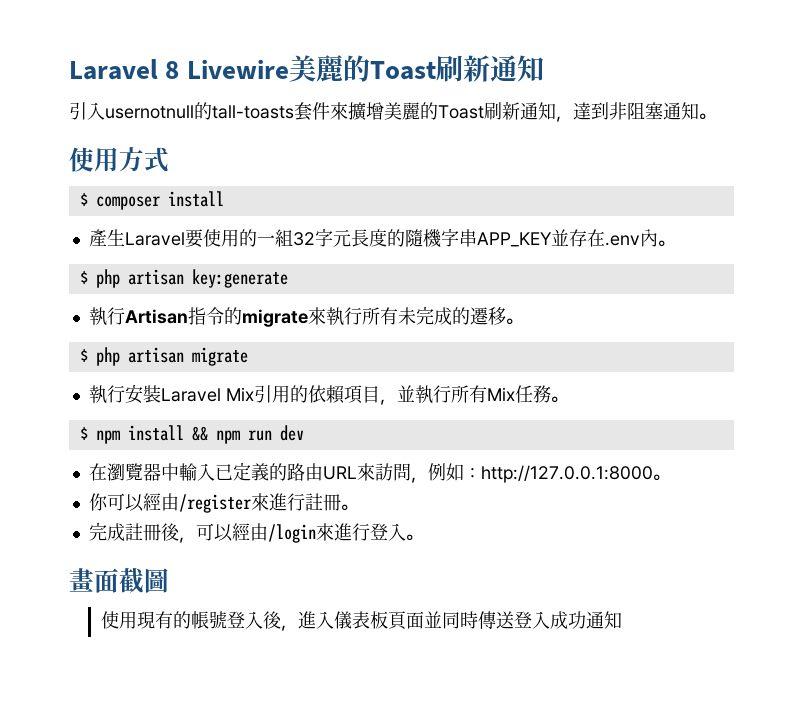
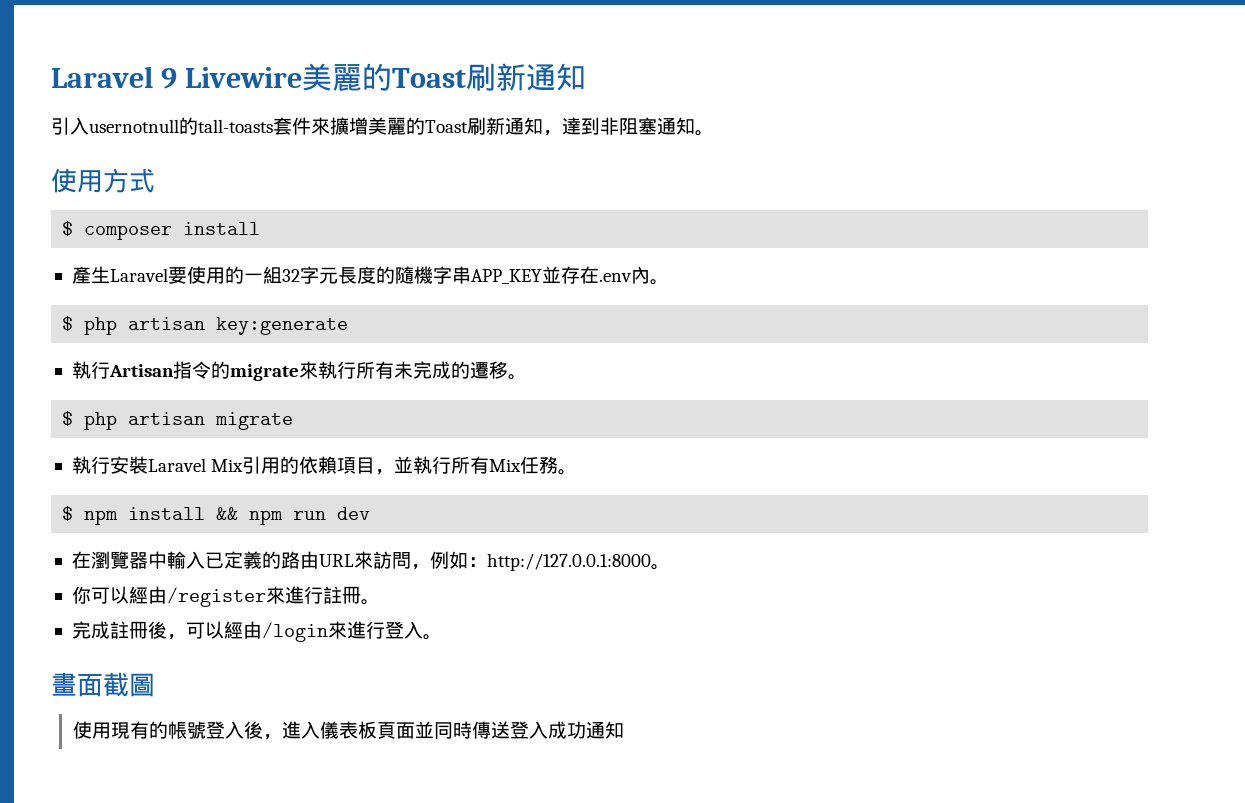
[69,59,180,80] Laravel 8 -> [51,66,177,89] Laravel 9

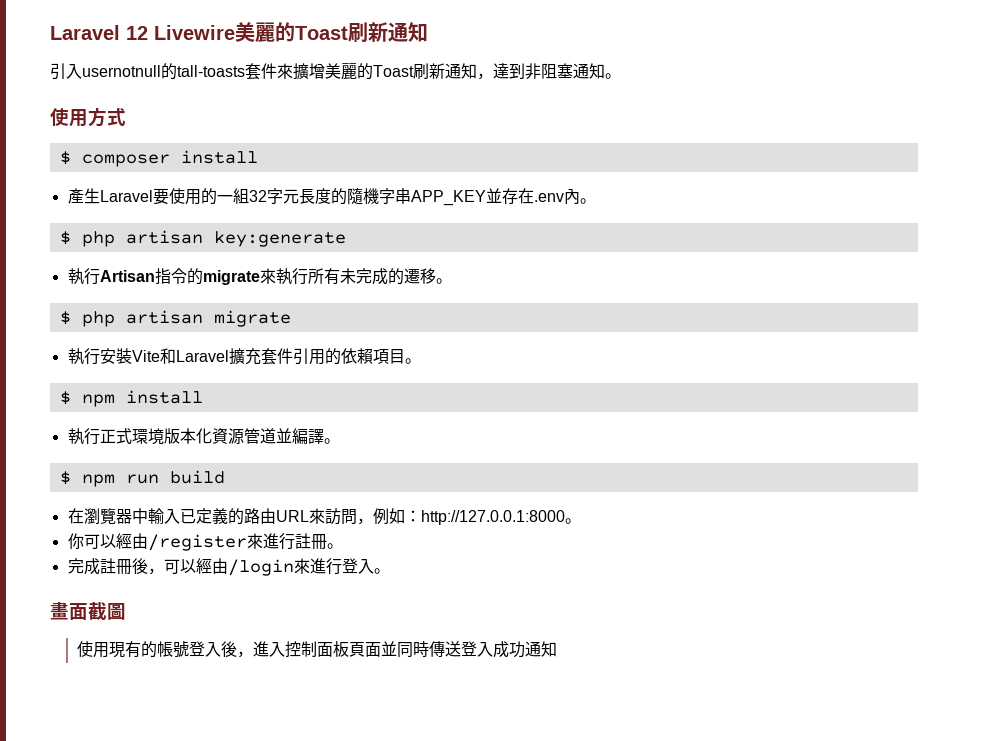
[51,66,177,89] Laravel 9 -> [50,25,148,40] Laravel 12
[147,456,578,475] [62,506,239,525] Laravel Mix引用的依賴項目，並執行所有Mix任務。 // $ npm install && -> [131,348,421,365] [59,390,203,407] [67,428,340,445] [59,471,71,485] Vite和Laravel擴充套件引用的依賴項目。 // $ npm install // 執行正式環境版本化資源管道並編譯。 // $
[337,507,371,520] dev -> [169,470,225,484] build
[319,721,358,739] 儀表 -> [285,641,334,658] 控制面

